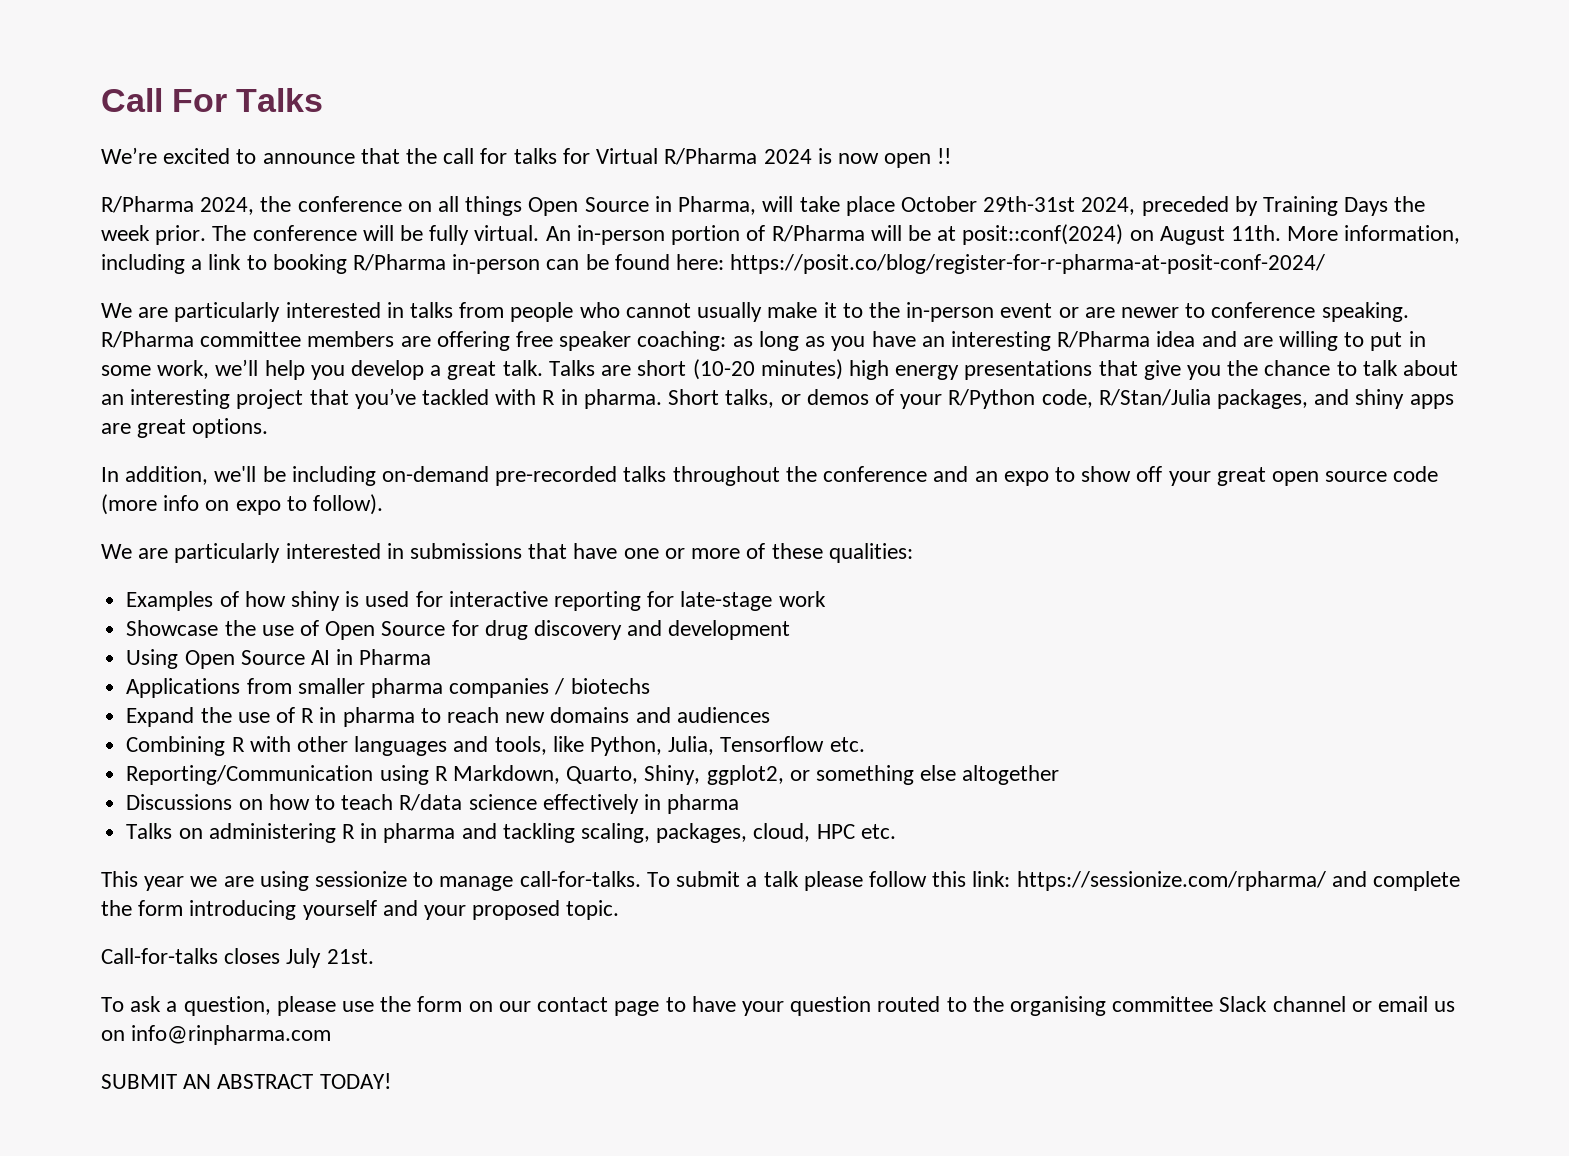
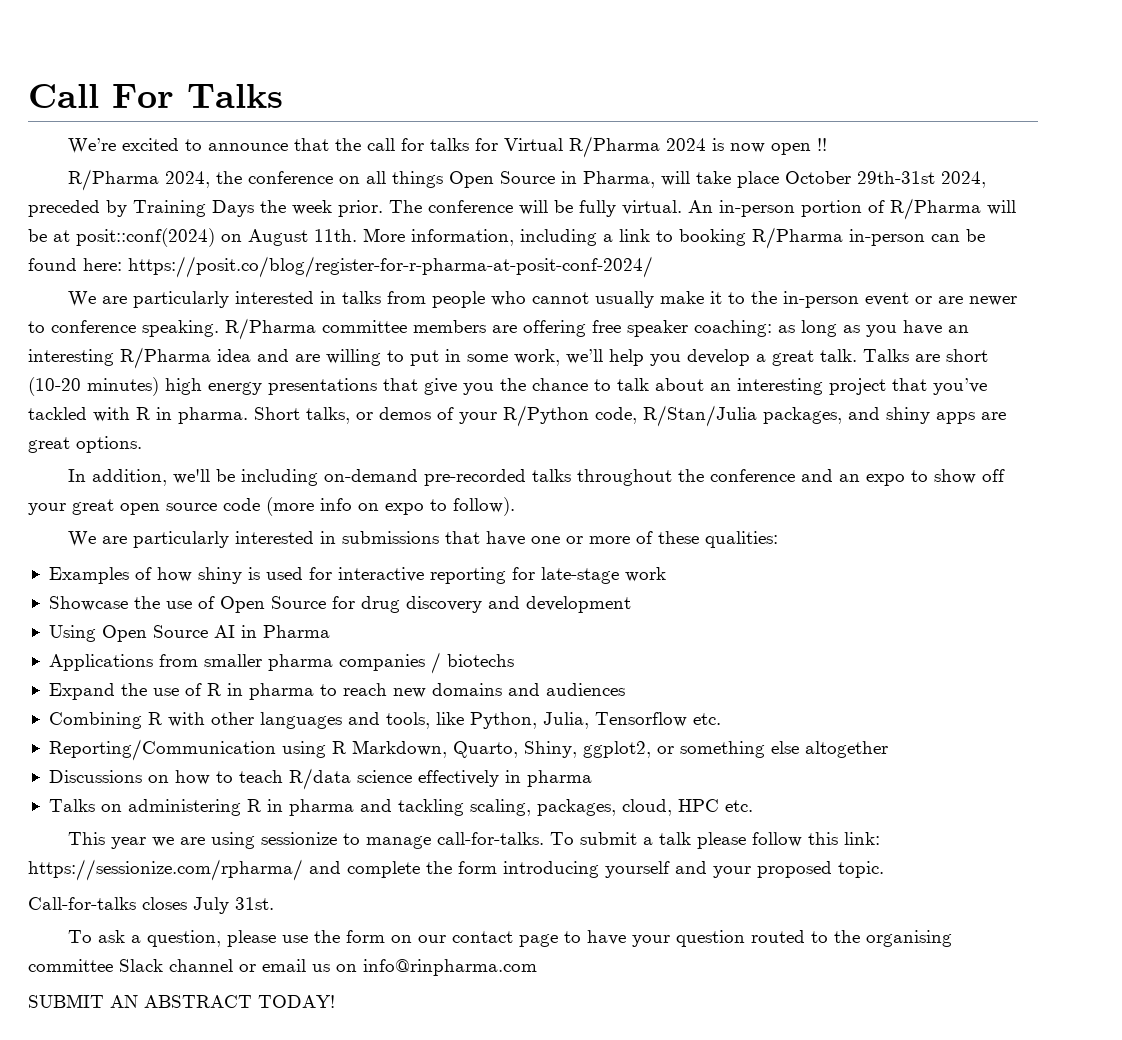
[326,949,374,964] 21st. -> [235,897,274,910] 31st.

